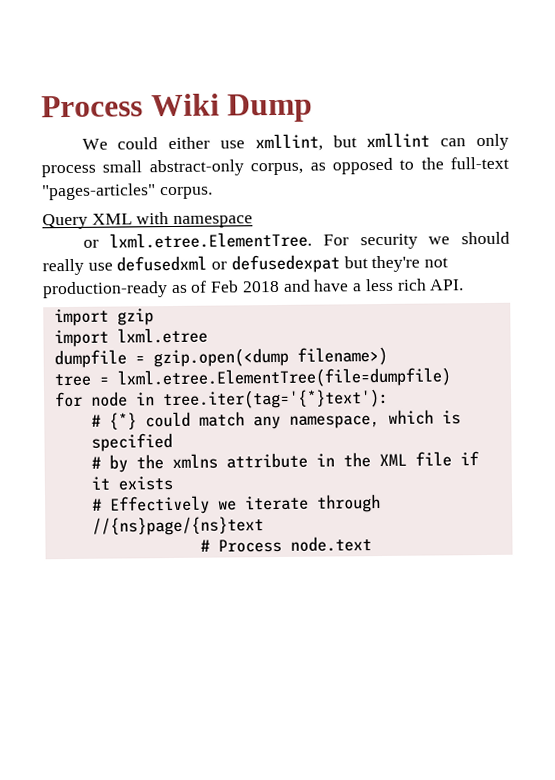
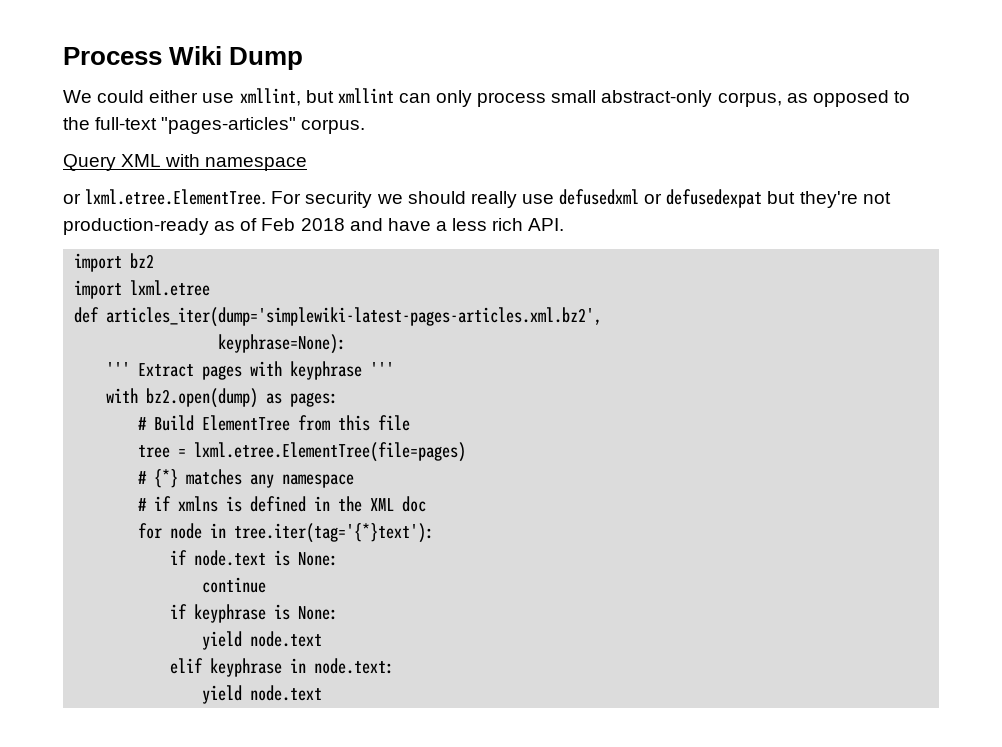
[116,308,154,326] gzip -> [130,253,155,269] bz2
[53,346,388,369] [53,367,451,389] [54,388,389,410] [90,409,461,430] [90,433,173,452] [90,451,479,473] [90,476,173,491] [91,494,381,515] [91,516,264,536] [199,538,282,553] dumpfile = gzip.open(<dump filename>) // tree = lxml.etree.ElementTree(file=dumpfile) // for node in tree.iter(tag='{*}text'): // # {*} could match any namespace, which is specified // # by the xmlns attribute in the XML file if it exists // # Effectively we iterate through //{ns}page/{ns}text // # Process -> [74,307,603,327] [218,334,347,354] [106,361,395,380] [106,388,339,408] [138,415,411,431] [138,442,467,462] [138,469,355,488] [138,496,427,512] [138,523,435,543] [170,550,339,566] [202,577,267,593] [170,604,339,623] [202,631,323,650] [170,658,395,677] [202,685,243,704] def articles_iter(dump='simplewiki-latest-pages-articles.xml.bz2', // keyphrase=None): // ''' Extract pages with keyphrase ''' // with bz2.open(dump) as pages: // # Build ElementTree from this file // tree = lxml.etree.ElementTree(file=pages) // # {*} matches any namespace // # if xmlns is defined in the XML doc // for node in tree.iter(tag='{*}text'): // if node.text is None: // continue // if keyphrase is None: // yield node.text // elif keyphrase in node.text: // yield

